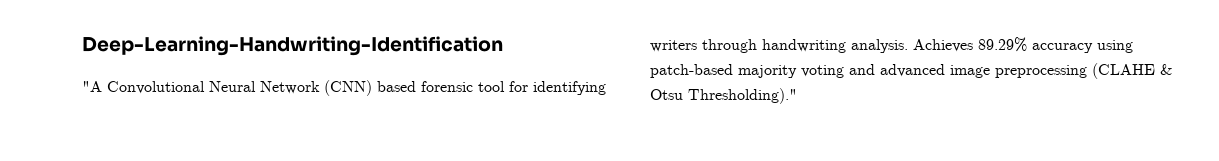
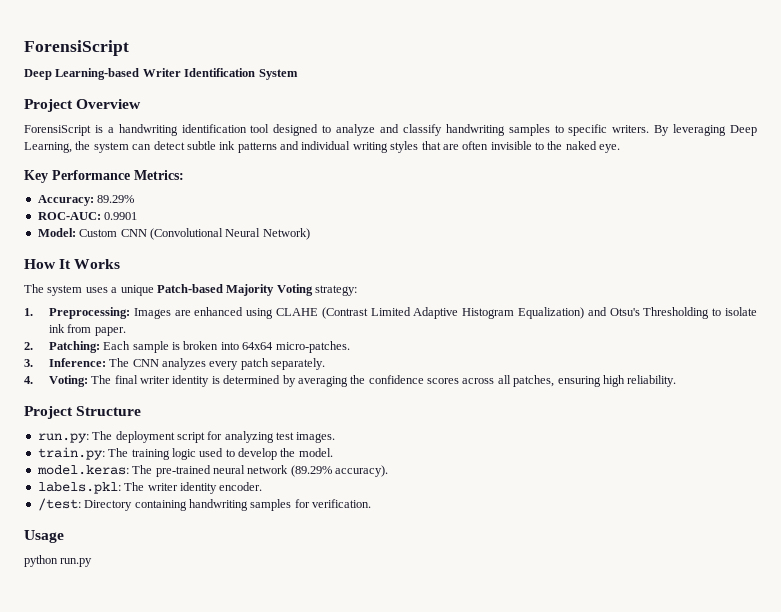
[82,36,503,56] [82,80,606,96] [650,37,1133,53] [650,63,1172,79] [650,88,797,104] Deep-Learning-Handwriting-Identification // "A Convolutional Neural Network (CNN) based forensic tool for identifying writers through handwriting analysis. Achieves 89.29% accuracy using patch-based majority voting and advanced image preprocessing (CLAHE & Otsu Thresholding)." -> [24,40,129,56] [24,68,298,80] [24,99,142,112] [24,124,758,136] [24,141,621,153] [24,170,184,183] [37,195,135,206] [37,212,138,220] [37,228,310,240] [24,259,121,269] [24,284,357,296] [24,307,758,319] [48,324,126,336] [24,341,350,353] [24,358,326,370] [24,375,677,387] [24,406,142,419] [37,431,336,443] [37,447,333,460] [36,465,388,477] [37,482,263,494] [37,498,371,511] [24,530,64,543] [24,555,93,567] ForensiScript // Deep Learning-based Writer Identification System // Project Overview // ForensiScript is a handwriting identification tool designed to analyze and classify handwriting samples to specific writers. By leveraging Deep Learning, the system can detect subtle ink patterns and individual writing styles that are often invisible to the naked eye. // Key Performance Metrics: // Accuracy: 89.29% // ROC-AUC: 0.9901 // Model: Custom CNN (Convolutional Neural Network) // How It Works // The system uses a unique Patch-based Majority Voting strategy: // 1. Preprocessing: Images are enhanced using CLAHE (Contrast Limited Adaptive Histogram Equalization) and Otsu's Thresholding to isolate ink from paper. // 2. Patching: Each sample is broken into 64x64 micro-patches. // 3. Inference: The CNN analyzes every patch separately. // 4. Voting: The final writer identity is determined by averaging the confidence scores across all patches, ensuring high reliability. // Project Structure // run.py: The deployment script for analyzing test images. // train.py: The training logic used to develop the model. // model.keras: The pre-trained neural network (89.29% accuracy). // labels.pkl: The writer identity encoder. // /test: Directory containing handwriting samples for verification. // Usage // python run.py

